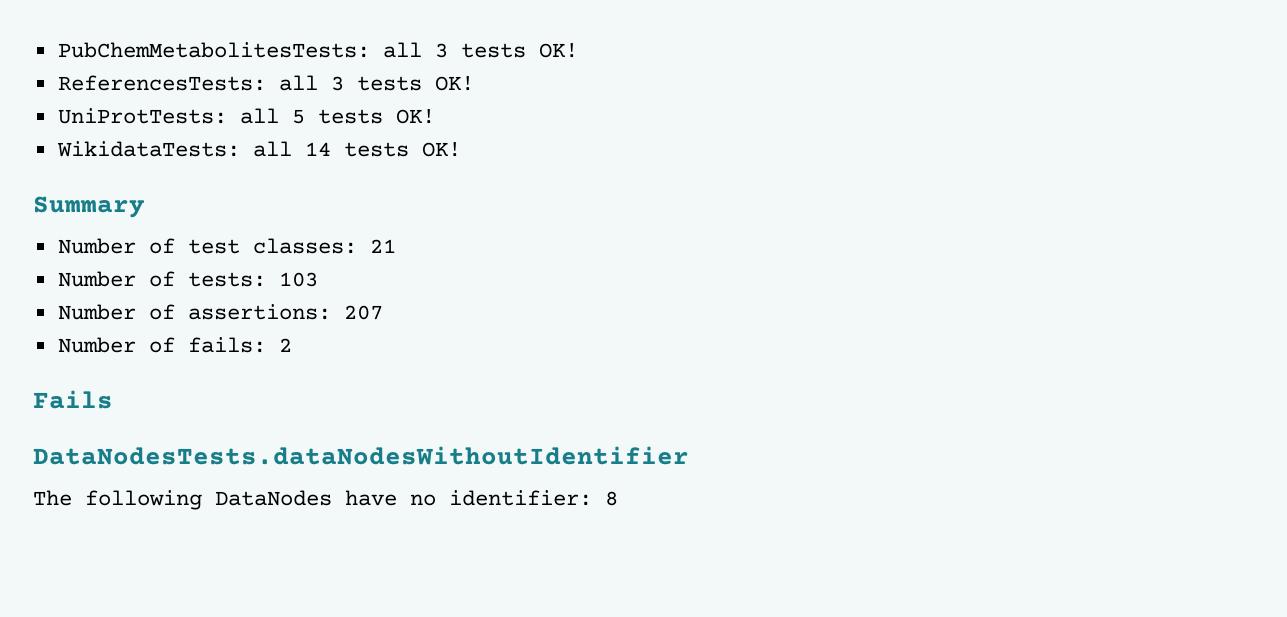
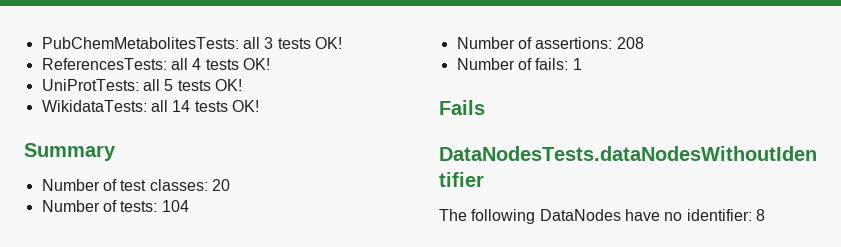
[330,76,344,91] 3 -> [192,58,202,70] 4
[369,239,396,253] 21 -> [211,179,230,191] 20
[278,272,318,287] 103 -> [161,200,189,212] 104
[343,305,383,320] 207 -> [616,37,644,49] 208
[278,338,292,352] 2 -> [572,58,582,70] 1

